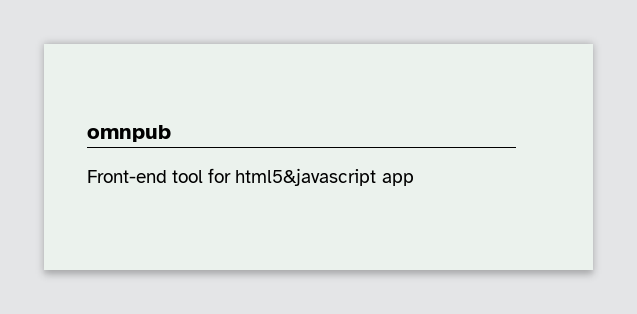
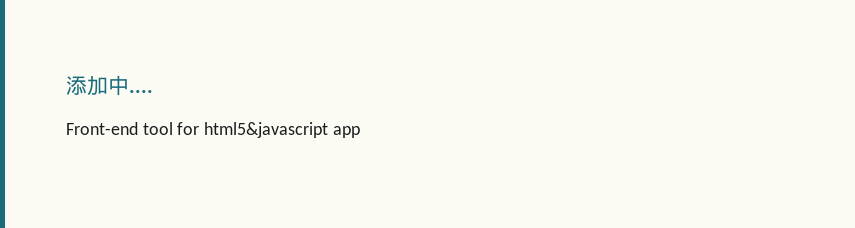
[87,125,171,142] omnpub -> [66,75,153,96] 添加中....

